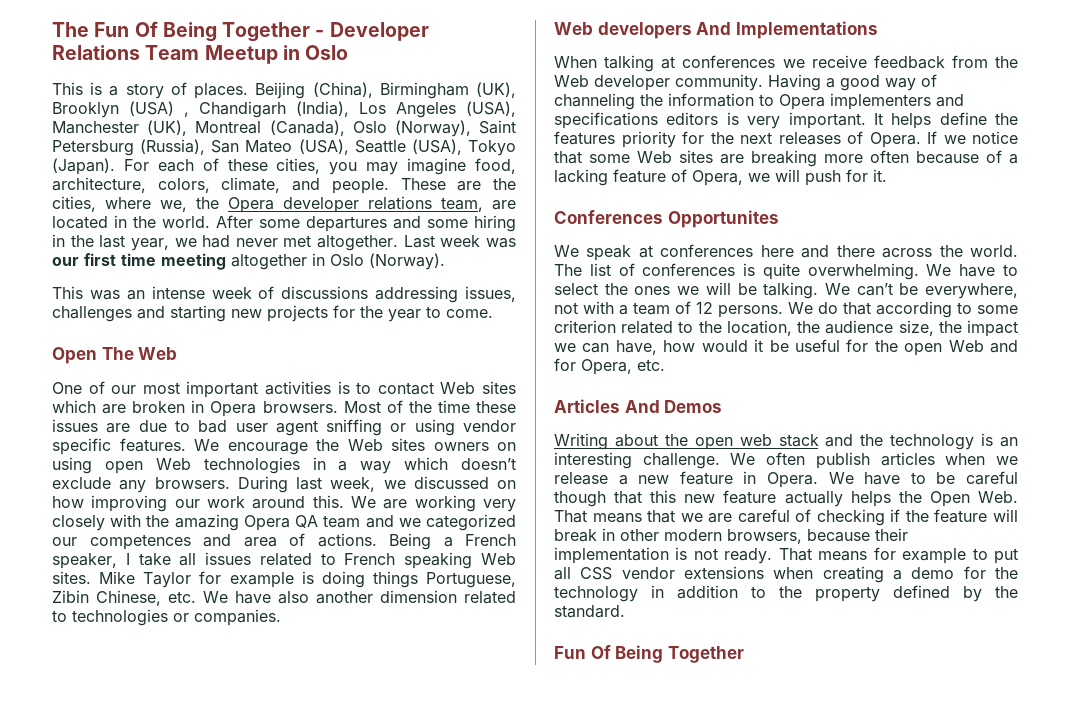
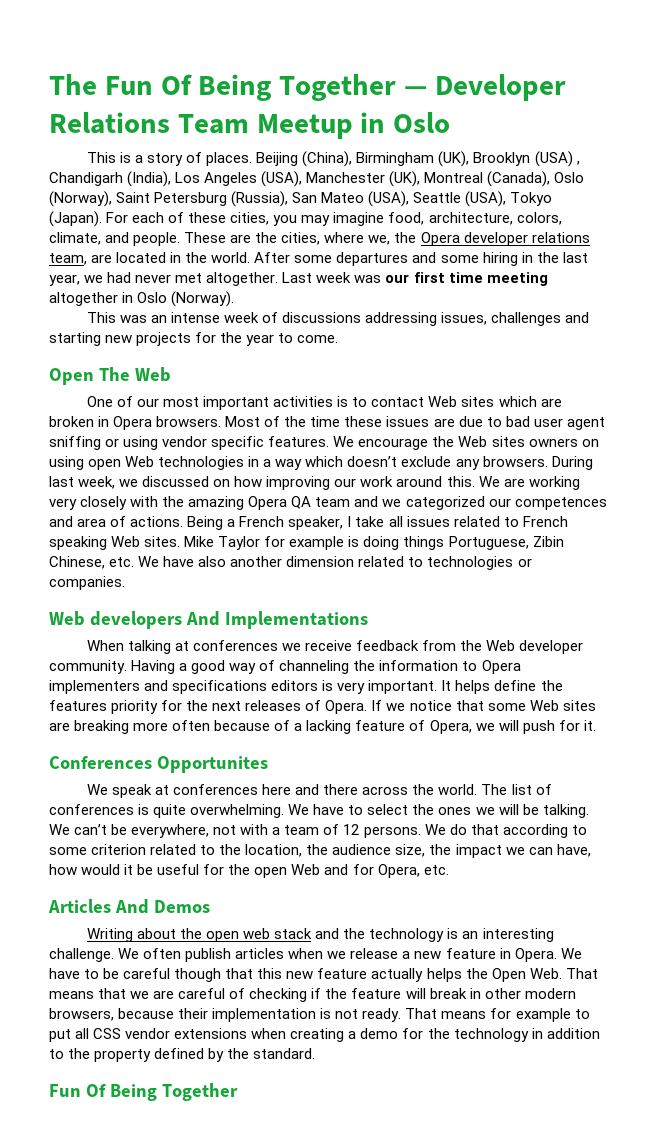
[315,30,325,37] - -> [404,86,428,95] —

